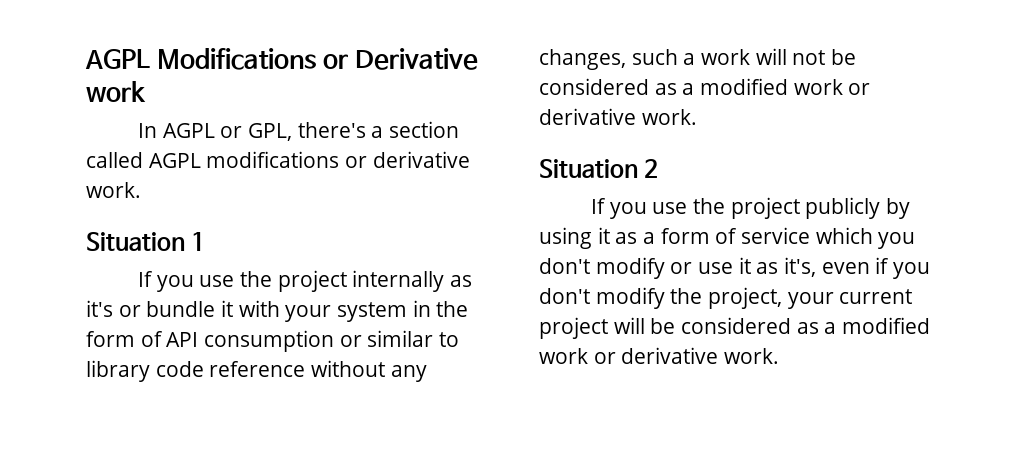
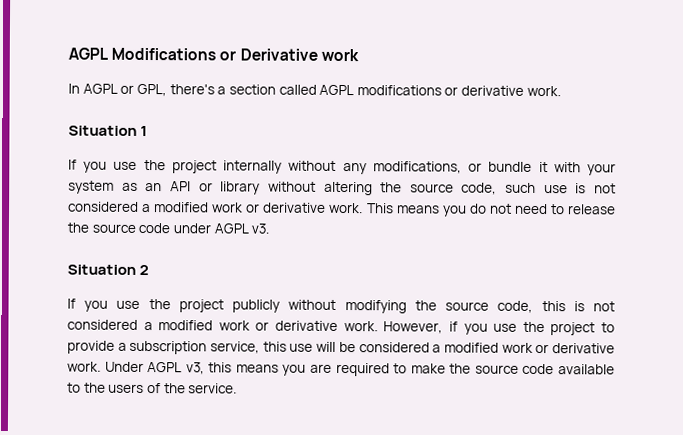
[450,275,473,287] [86,300,113,317] as it's -> [288,160,462,175] without any modifications,
[412,300,469,317] [86,330,460,352] [86,360,427,382] [539,48,857,70] [539,78,871,95] [539,108,697,125] in the form of API consumption or similar to library code reference without any changes, such a work will not be considered as a modified work or derivative work. -> [121,181,617,196] [68,201,616,217] [67,222,270,234] as an API or library without altering the source code, such use is not considered a modified work or derivative work. This means you do not need to release the source code under AGPL v3.
[886,198,911,219] [539,227,916,249] [539,257,931,279] [539,287,913,309] [539,317,931,339] [539,347,780,364] by using it as a form of service which you don't modify or use it as it's, even if you don't modify the project, your current project will be considered as a modified work or derivative work. -> [288,299,615,314] [67,319,616,336] [67,340,615,355] [67,361,615,377] [67,382,238,394] without modifying the source code, this is not considered a modified work or derivative work. However, if you use the project to provide a subscription service, this use will be considered a modified work or derivative work. Under AGPL v3, this means you are required to make the source code available to the users of the service.

